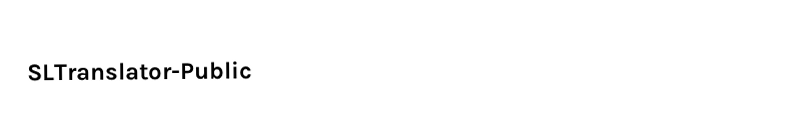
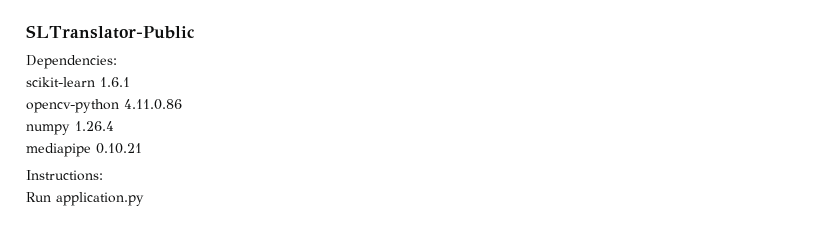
(253, 71) none -> [26,55,117,69] [26,77,130,87] [26,99,182,113] [26,121,114,135] [26,143,142,157] [26,170,103,181] [26,192,144,206] // Dependencies: // scikit-learn 1.6.1 // opencv-python 4.11.0.86 // numpy 1.26.4 // mediapipe 0.10.21 // Instructions: // Run application.py

